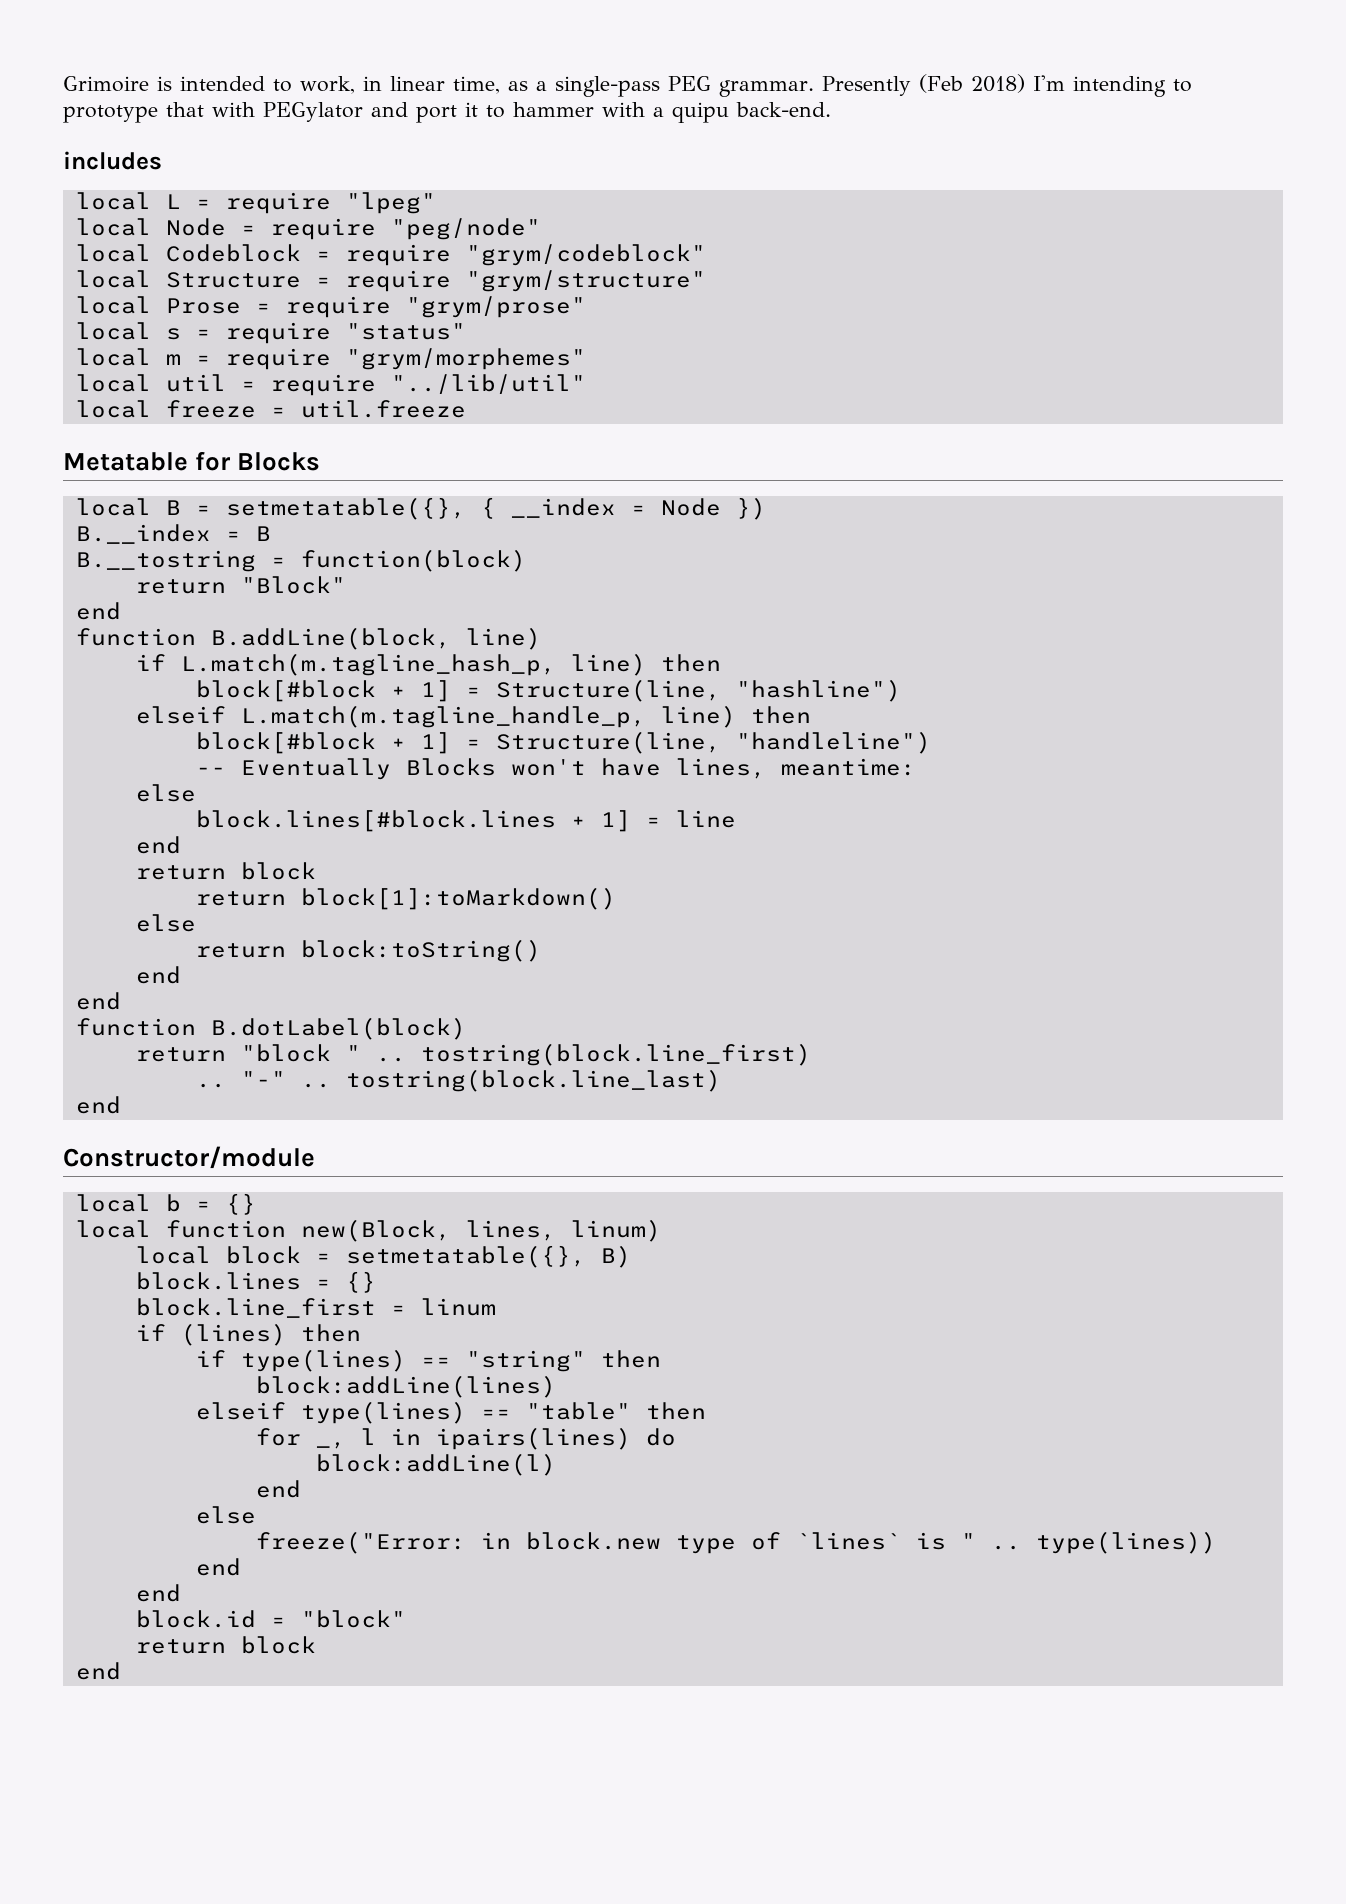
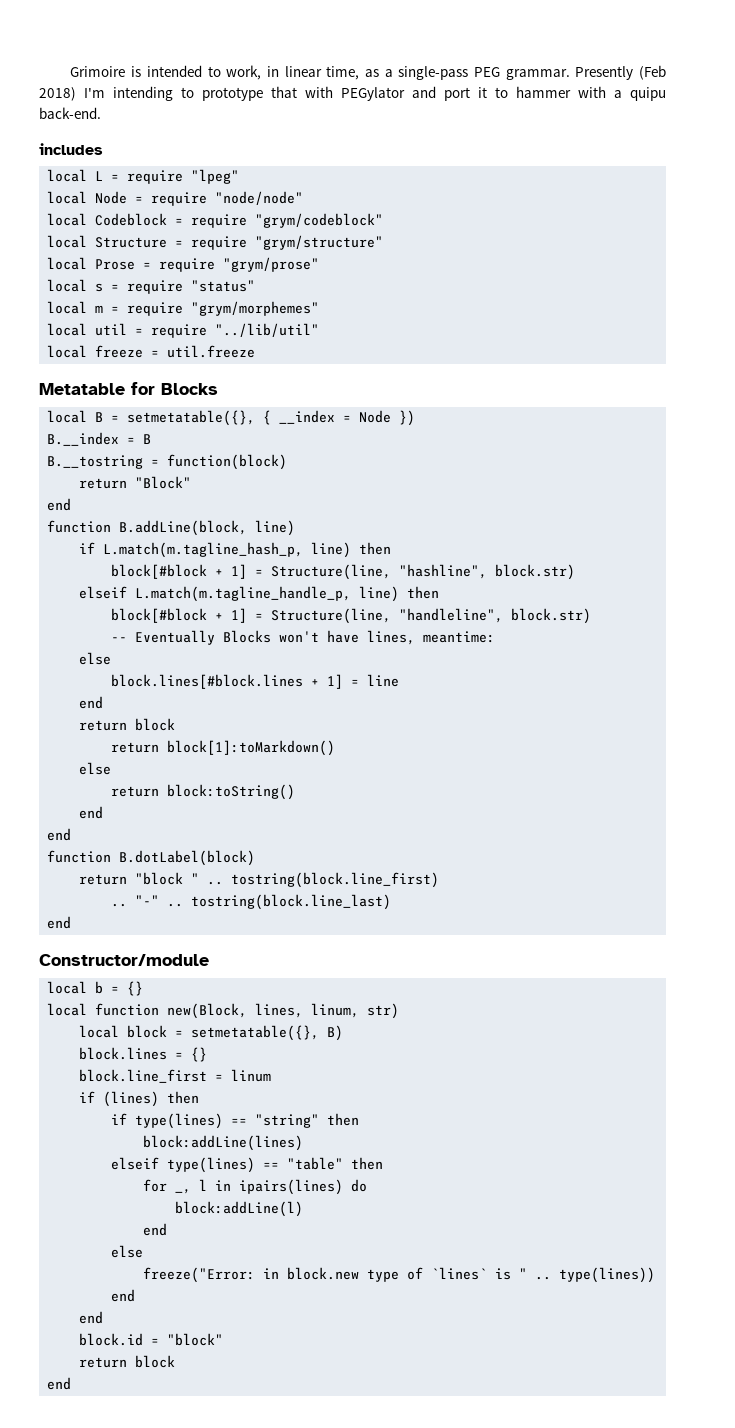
[390,218,541,240] "peg/node" -> [215,191,304,205] "node/node"
[735,679,901,702] "hashline") -> [399,564,576,580] "hashline", block.str)
[735,731,931,754] "handleline") -> [399,608,592,624] "handleline", block.str)
[570,1219,661,1242] linum) -> [311,1003,400,1019] linum, str)

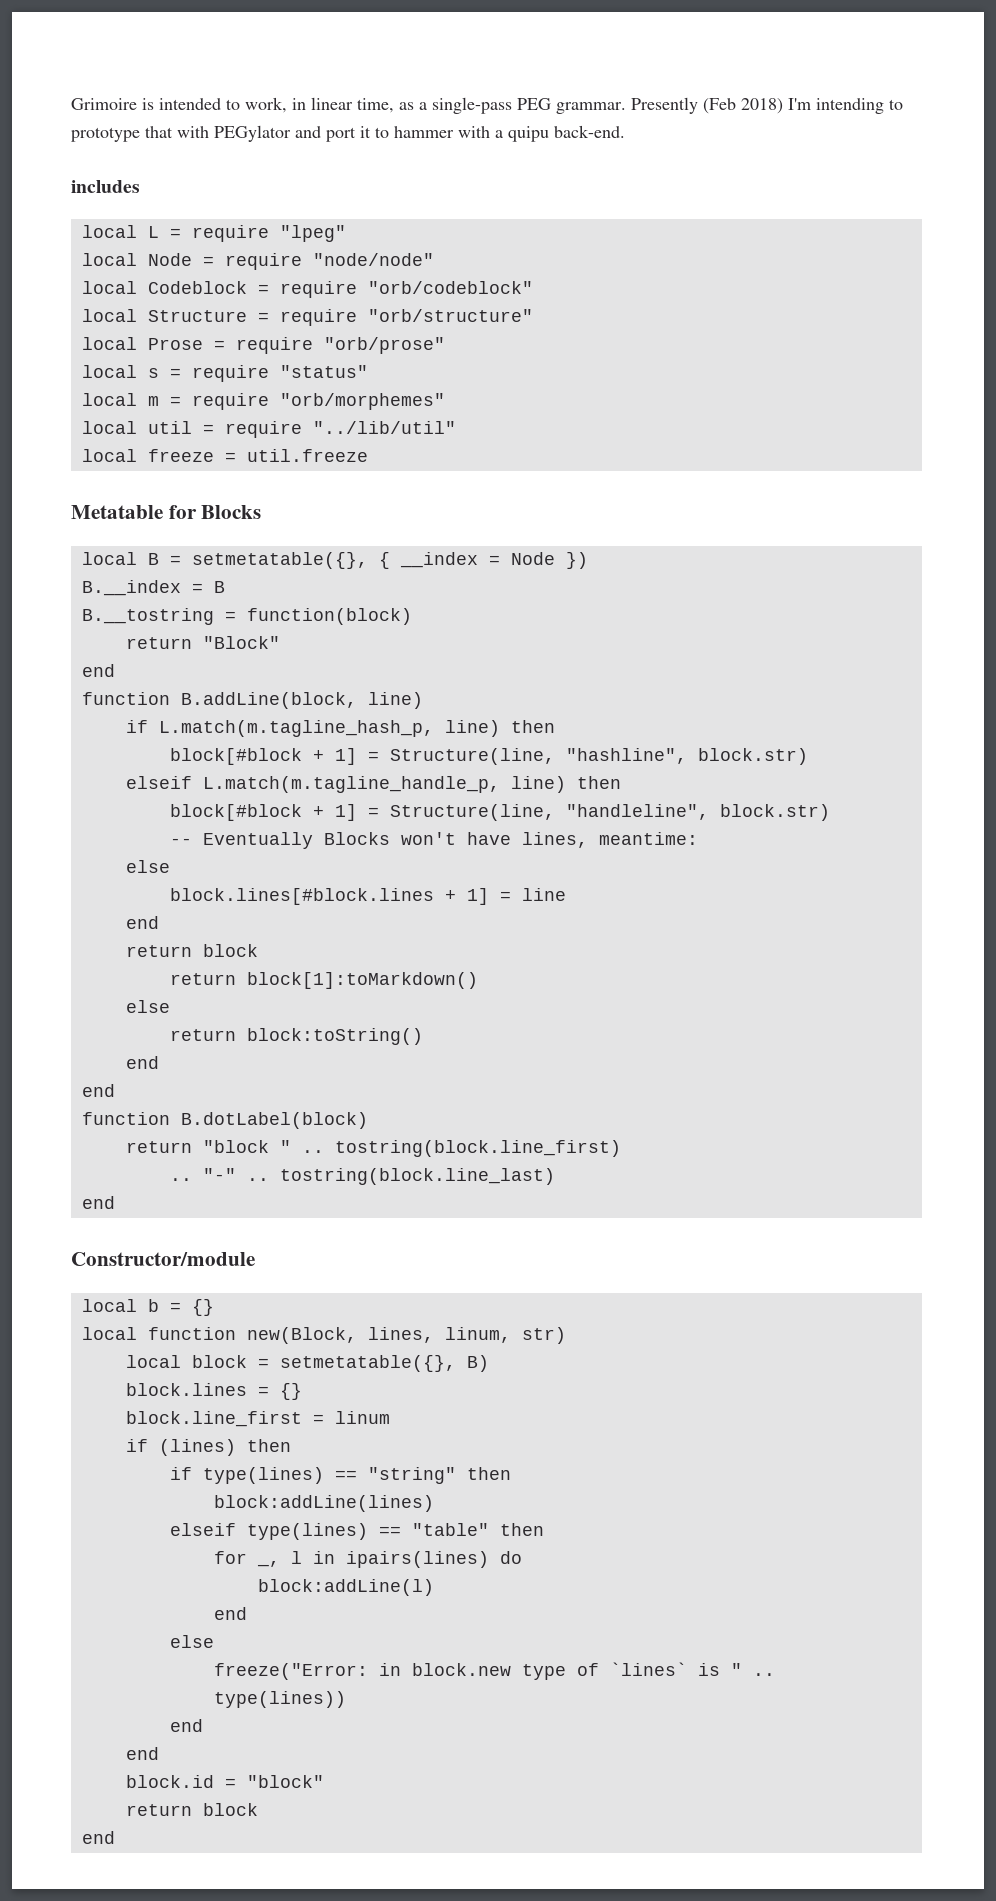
[255,213,384,228] "grym/codeblock" -> [367,281,533,294] "orb/codeblock"
[255,235,384,250] "grym/structure" -> [367,309,533,322] "orb/structure"
[223,257,320,272] "grym/prose" -> [323,337,445,354] "orb/prose"
[191,301,320,316] "grym/morphemes" -> [279,393,445,410] "orb/morphemes"

